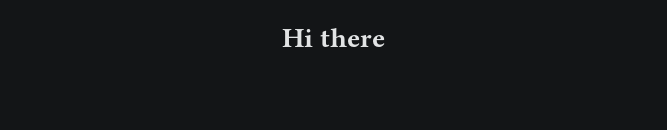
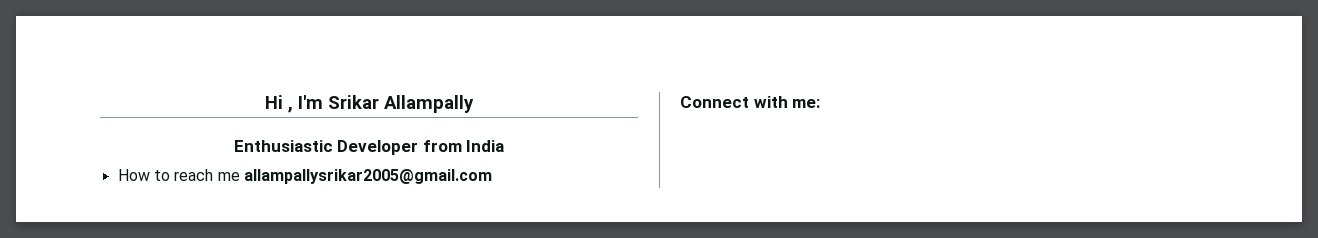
[320,28,386,47] there -> [288,95,474,113] [233,140,505,155] [117,169,492,184] [680,96,821,108] , I'm Srikar Allampally // Enthusiastic Developer from India // How to reach me allampallysrikar2005@gmail.com // Connect with me:

